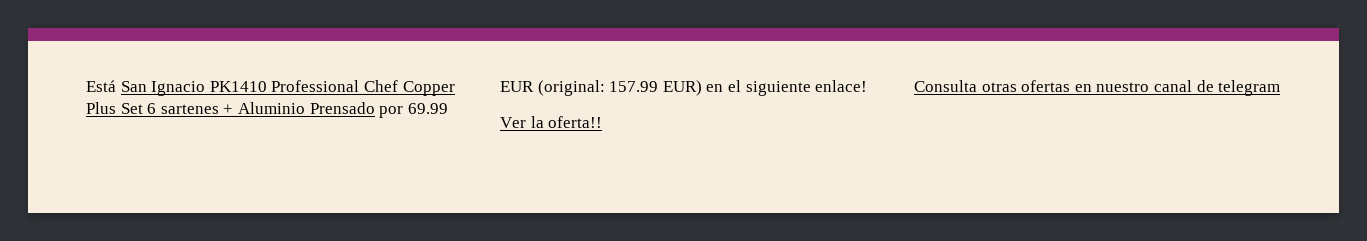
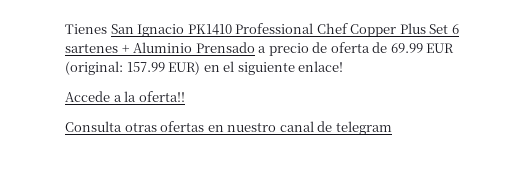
[86,80,116,92] Está -> [65,24,107,34] Tienes
[379,106,404,118] por -> [258,42,388,56] a precio de oferta de
[500,117,526,128] Ver -> [65,91,122,102] Accede a

